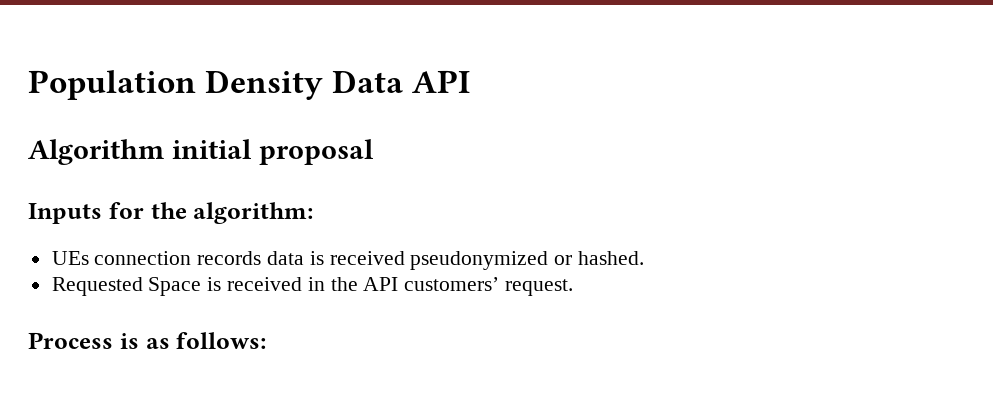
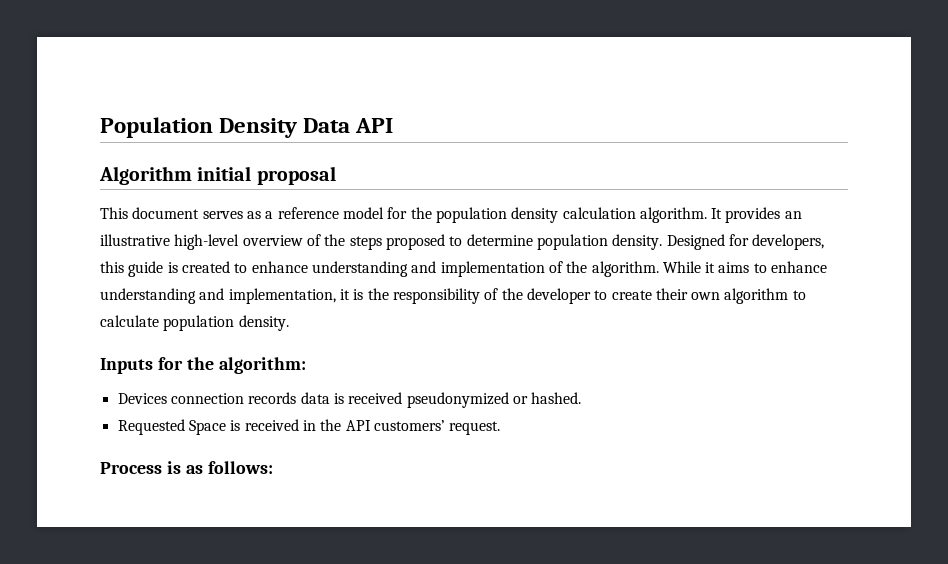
(374, 152) none -> [100,207,802,223] [100,234,825,250] [100,261,828,277] [100,288,806,304] [100,315,289,331] // This document serves as a reference model for the population density calculation algorithm. It provides an illustrative high-level overview of the steps proposed to determine population density. Designed for developers, this guide is created to enhance understanding and implementation of the algorithm. While it aims to enhance understanding and implementation, it is the responsibility of the developer to create their own algorithm to calculate population density.
[51,251,89,265] UEs -> [117,393,167,404] Devices

